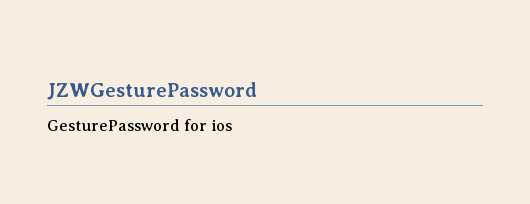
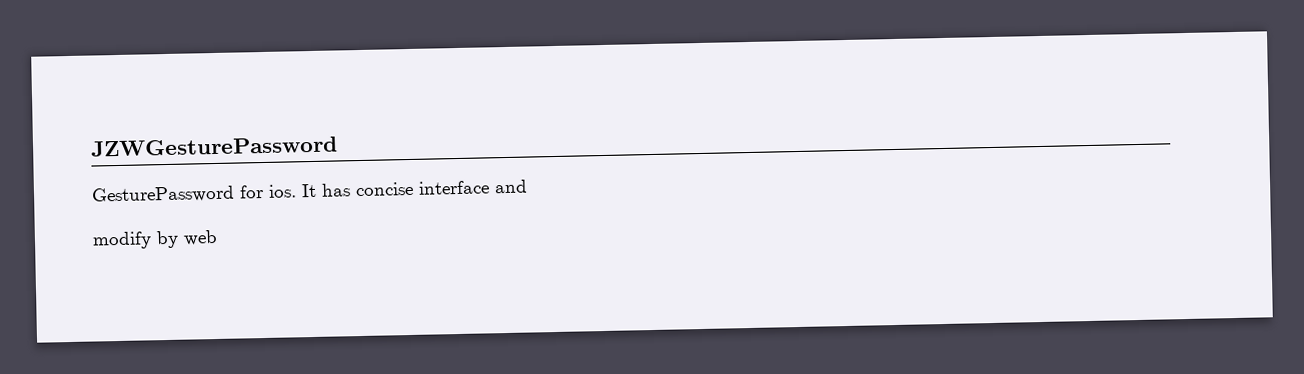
[211,119,232,131] ios -> [268,179,528,198] [92,229,218,250] ios. It has concise interface and // modify by web

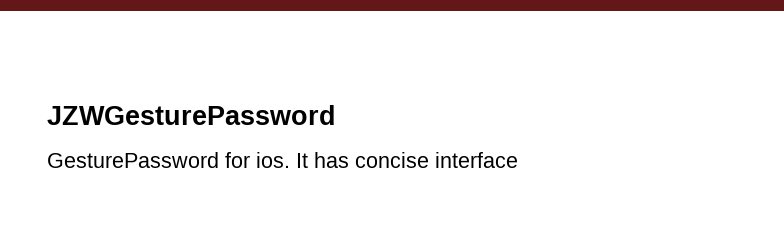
[494,179,528,194] [92,229,218,250] and // modify by web -> (518, 160) none

